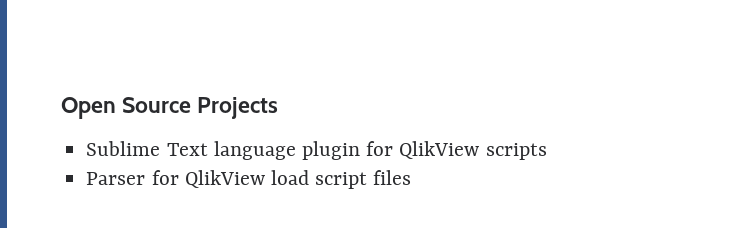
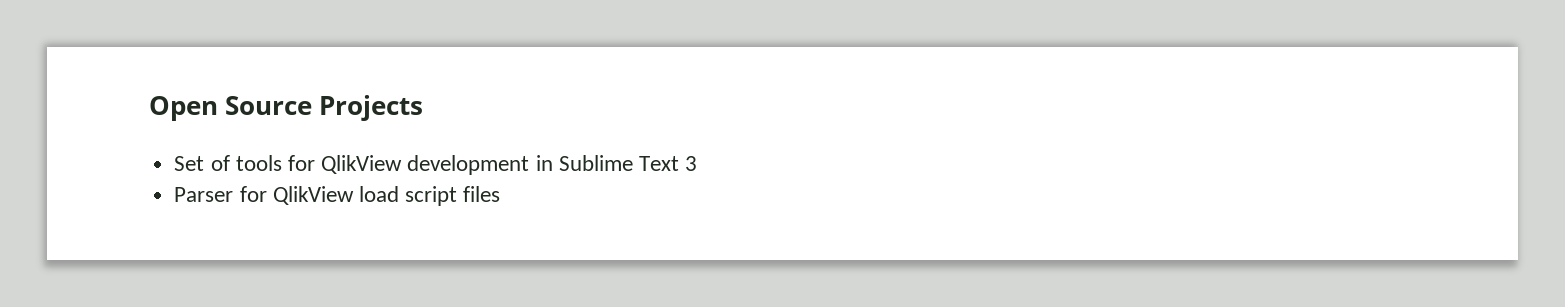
[86,141,547,160] Sublime Text language plugin for QlikView scripts -> [174,155,698,175] Set of tools for QlikView development in Sublime Text 3

